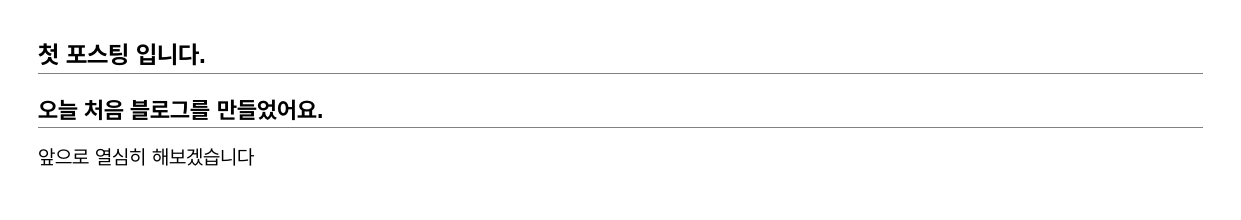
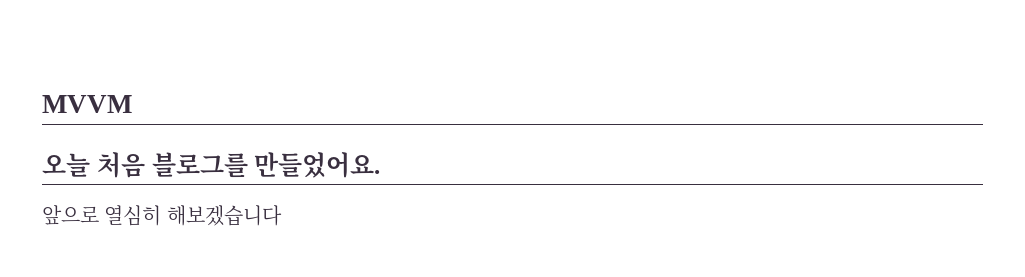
[38,43,206,66] 첫 포스팅 입니다. -> [42,95,132,113] MVVM

